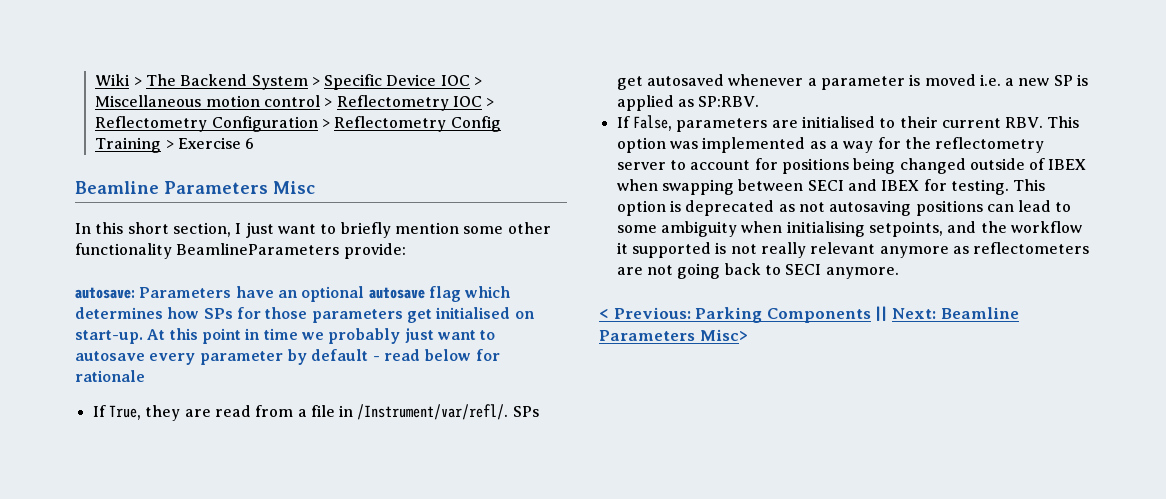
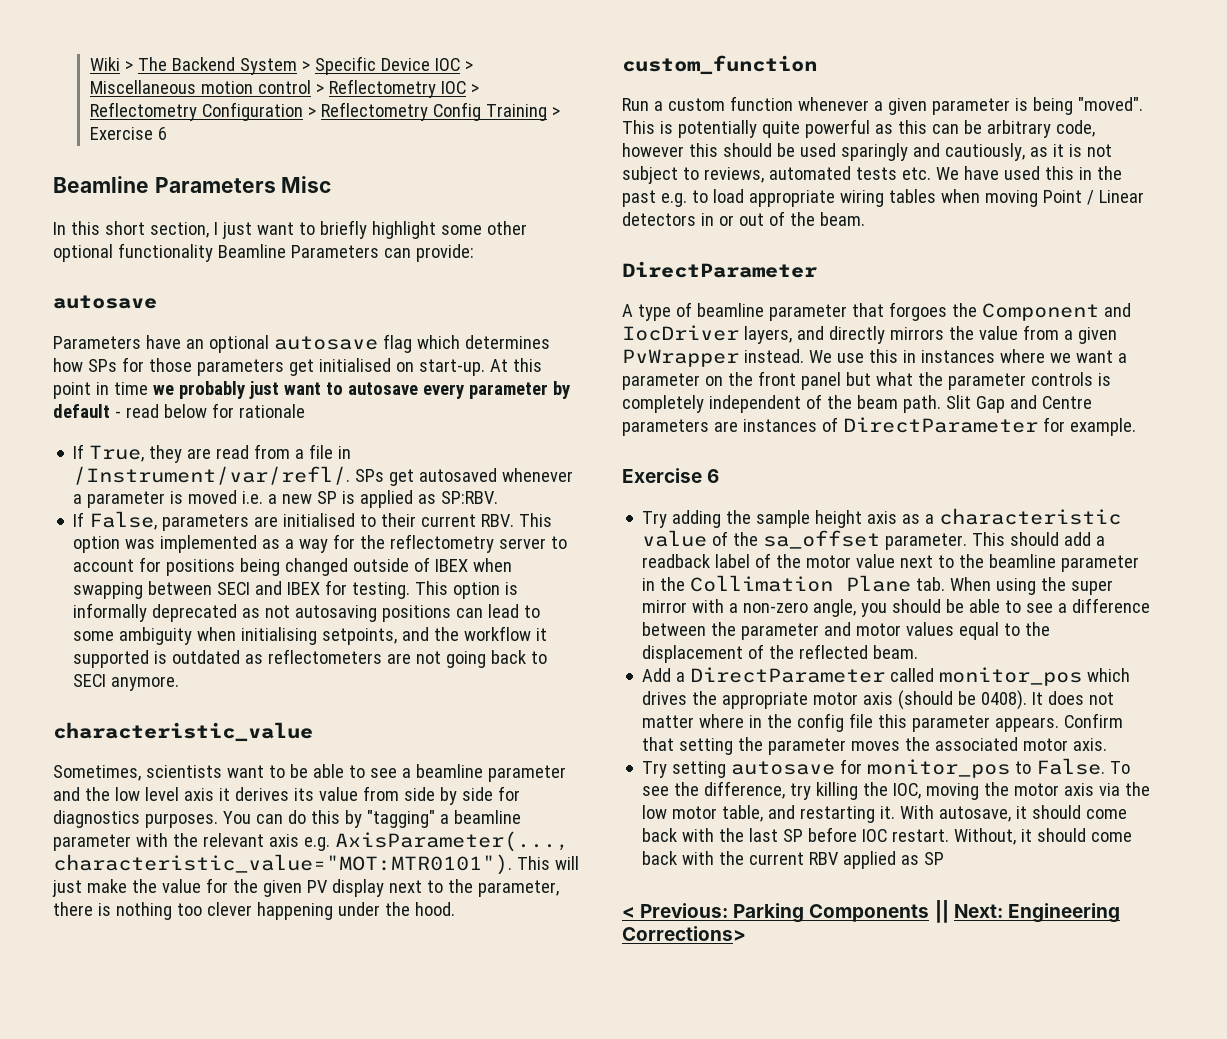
[394,222,459,234] mention -> [371,221,436,239] highlight
[75,243,340,259] functionality BeamlineParameters -> [53,243,411,262] optional functionality Beamline Parameters can
[75,287,135,299] autosave: -> [53,295,157,309] autosave //
(681, 206) none -> [73,603,148,622] informally
[730,242,949,258] not really relevant anymore -> [172,650,241,664] outdated
(899, 273) none -> [53,722,313,742] [53,764,566,782] [53,786,520,805] [53,810,521,828] [53,831,569,852] [53,854,579,875] [52,878,559,897] [53,902,455,920] [622,55,817,75] [622,96,1143,115] [622,119,1095,138] [622,143,1112,161] [622,166,1122,184] [622,189,1144,207] [622,211,865,226] [622,261,818,278] [622,302,1131,321] [622,325,1117,344] [622,349,1127,367] [622,371,1111,390] [622,394,1092,413] [622,417,1136,436] [622,468,720,483] [642,508,1122,528] [642,530,1106,550] [642,553,1140,572] [642,575,1114,595] [642,598,1151,617] [642,622,1051,640] [642,644,919,663] [642,667,1131,686] [642,690,1115,710] [642,713,1124,732] [642,737,1108,755] [642,758,1131,778] [642,781,1151,800] [642,805,1128,823] [642,827,1133,845] [642,851,945,869] // characteristic_value // Sometimes, scientists want to be able to see a beamline parameter and the low level axis it derives its value from side by side for diagnostics purposes. You can do this by "tagging" a beamline parameter with the relevant axis e.g. AxisParameter(..., characteristic_value="MOT:MTR0101"). This will just make the value for the given PV display next to the parameter, there is nothing too clever happening under the hood. // custom_function // Run a custom function whenever a given parameter is being "moved". This is potentially quite powerful as this can be arbitrary code, however this should be used sparingly and cautiously, as it is not subject to reviews, automated tests etc. We have used this in the past e.g. to load appropriate wiring tables when moving Point / Linear detectors in or out of the beam. // DirectParameter // A type of beamline parameter that forgoes the Component and IocDriver layers, and directly mirrors the value from a given PvWrapper instead. We use this in instances where we want a parameter on the front panel but what the parameter controls is completely independent of the beam path. Slit Gap and Centre parameters are instances of DirectParameter for example. // Exercise 6 // Try adding the sample height axis as a characteristic value of the sa_offset parameter. This should add a readback label of the motor value next to the beamline parameter in the Collimation Plane tab. When using the super mirror with a non-zero angle, you should be able to see a difference between the parameter and motor values equal to the displacement of the reflected beam. // Add a DirectParameter called monitor_pos which drives the appropriate motor axis (should be 0408). It does not matter where in the config file this parameter appears. Confirm that setting the parameter moves the associated motor axis. // Try setting autosave for monitor_pos to False. To see the difference, try killing the IOC, moving the motor axis via the low motor table, and restarting it. With autosave, it should come back with the last SP before IOC restart. Without, it should come back with the current RBV applied as SP
[940,307,1019,319] [599,329,748,341] Beamline Parameters Misc> -> [1007,903,1120,923] [622,926,746,941] Engineering Corrections>

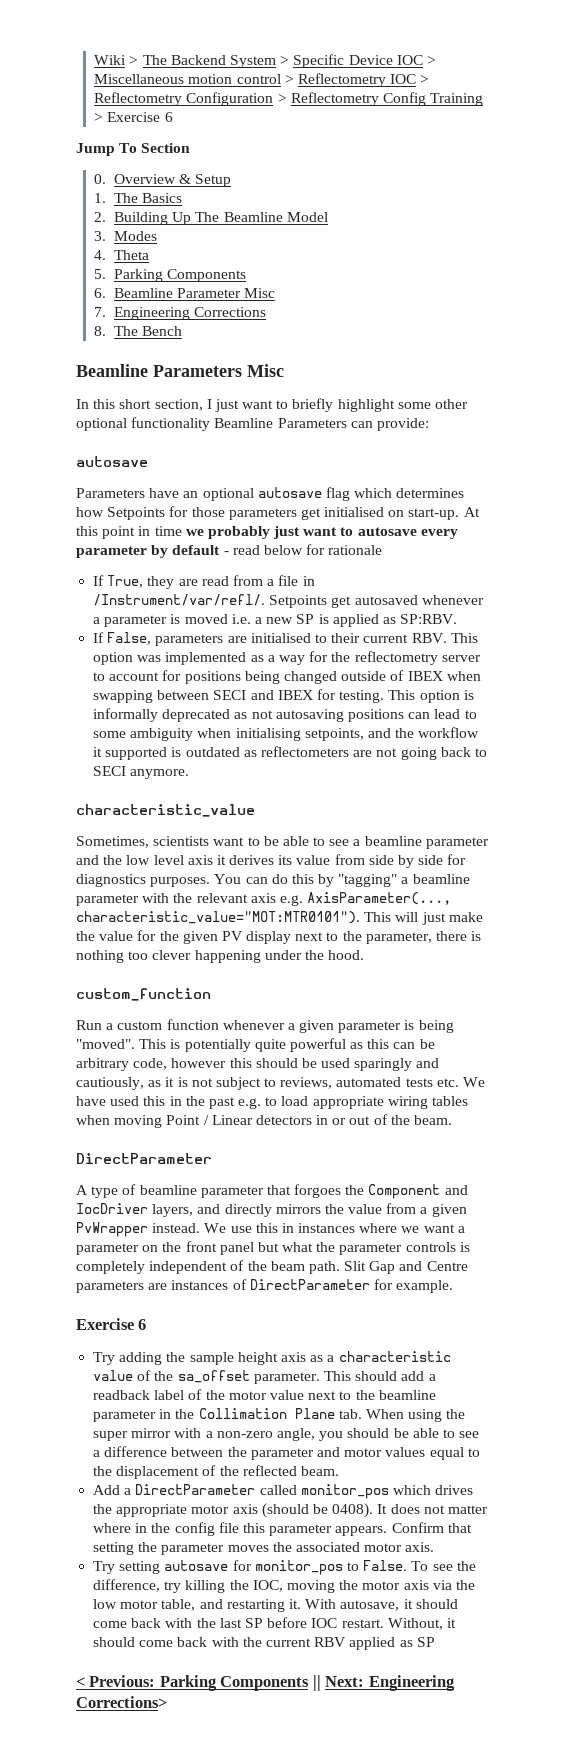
(167, 133) none -> [76,143,191,156] [94,174,232,187] [94,193,183,203] [94,212,328,225] [94,231,158,241] [94,250,150,260] [94,269,247,282] [94,288,276,298] [94,307,267,320] [94,326,183,336] // Jump To Section // 0. Overview & Setup // 1. The Basics // 2. Building Up The Beamline Model // 3. Modes // 4. Theta // 5. Parking Components // 6. Beamline Parameter Misc // 7. Engineering Corrections // 8. The Bench
[87,359,117,372] SPs -> [107,507,166,520] Setpoints
[355,469,385,482] SPs -> [269,595,328,608] Setpoints

